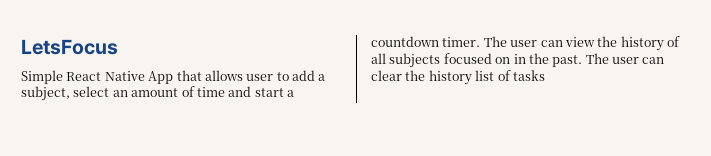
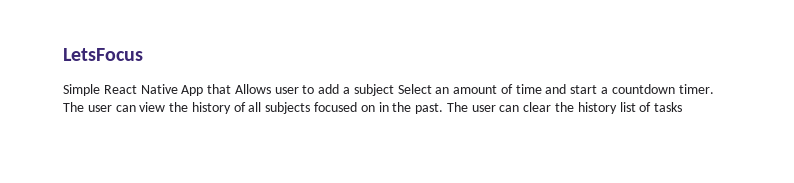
[204,70,243,81] allows -> [234,84,271,94] Allows
[21,86,110,101] subject, select -> [353,84,432,96] subject Select

